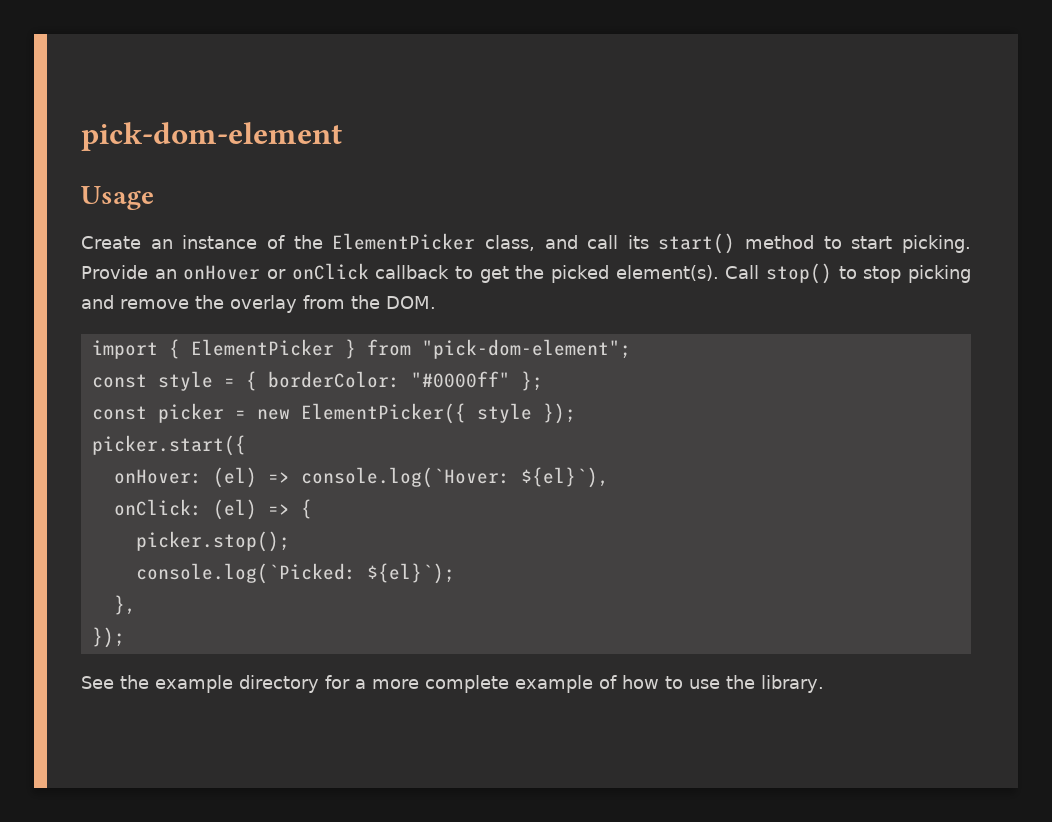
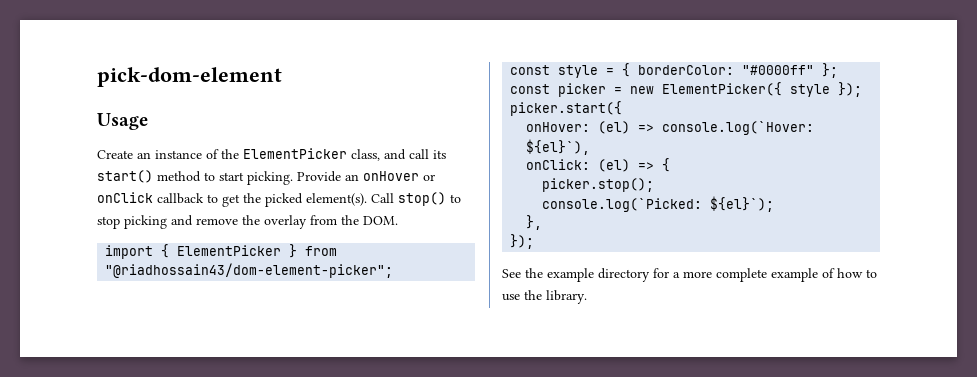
[421,339,631,359] "pick-dom-element"; -> [105,263,394,278] "@riadhossain43/dom-element-picker";

